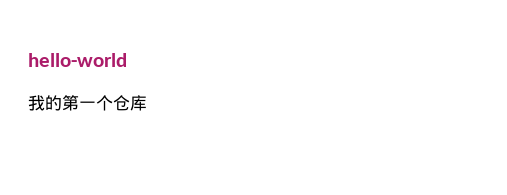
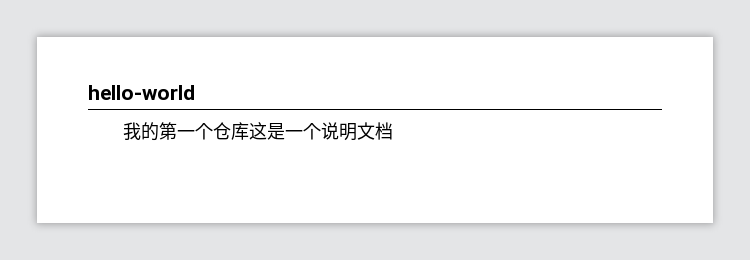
(147, 103) none -> [249,122,394,141] 这是一个说明文档

